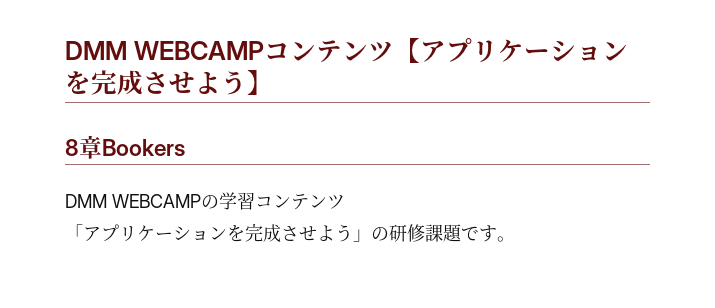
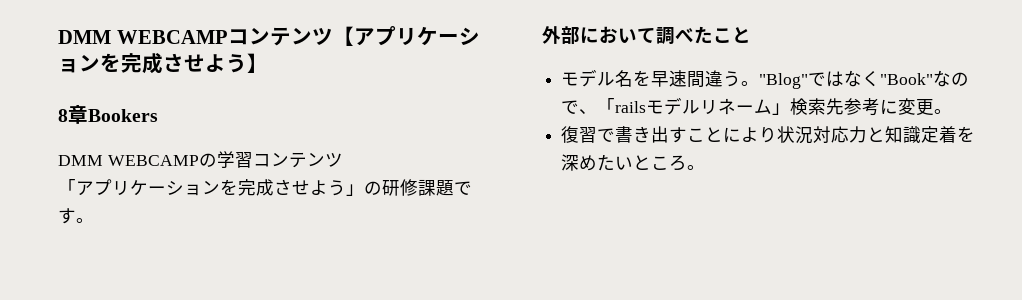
(515, 239) none -> [542,26,751,45] [561,69,970,89] [561,97,953,116] [561,126,976,144] [561,154,706,171] // 外部において調べたこと // モデル名を早速間違う。"Blog"ではなく"Book"なので、「railsモデルリネーム」検索先参考に変更。 // 復習で書き出すことにより状況対応力と知識定着を深めたいところ。

